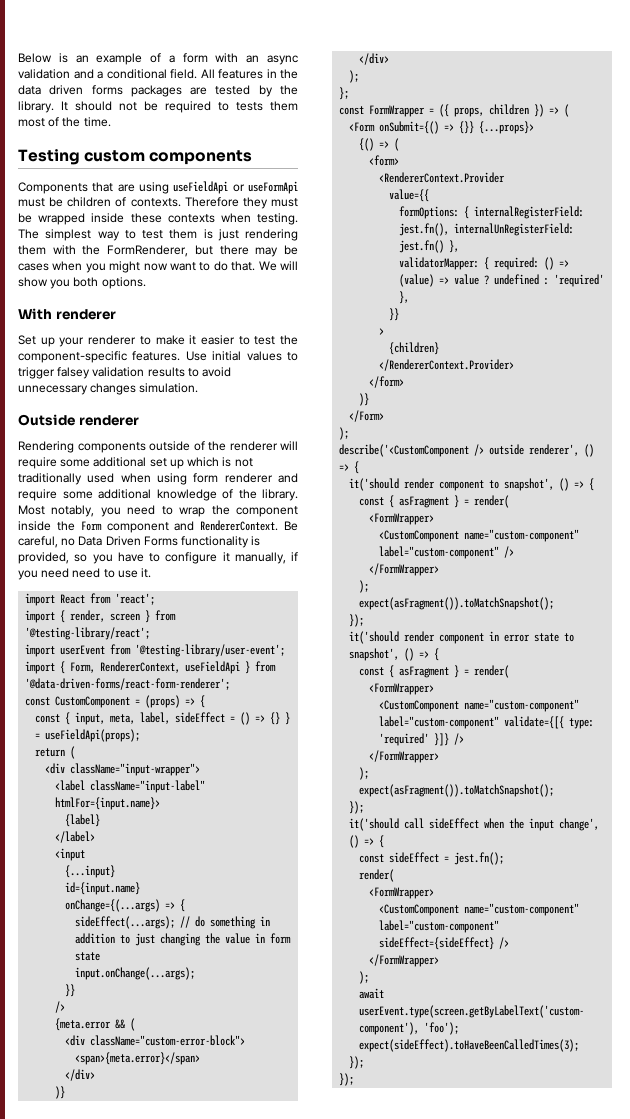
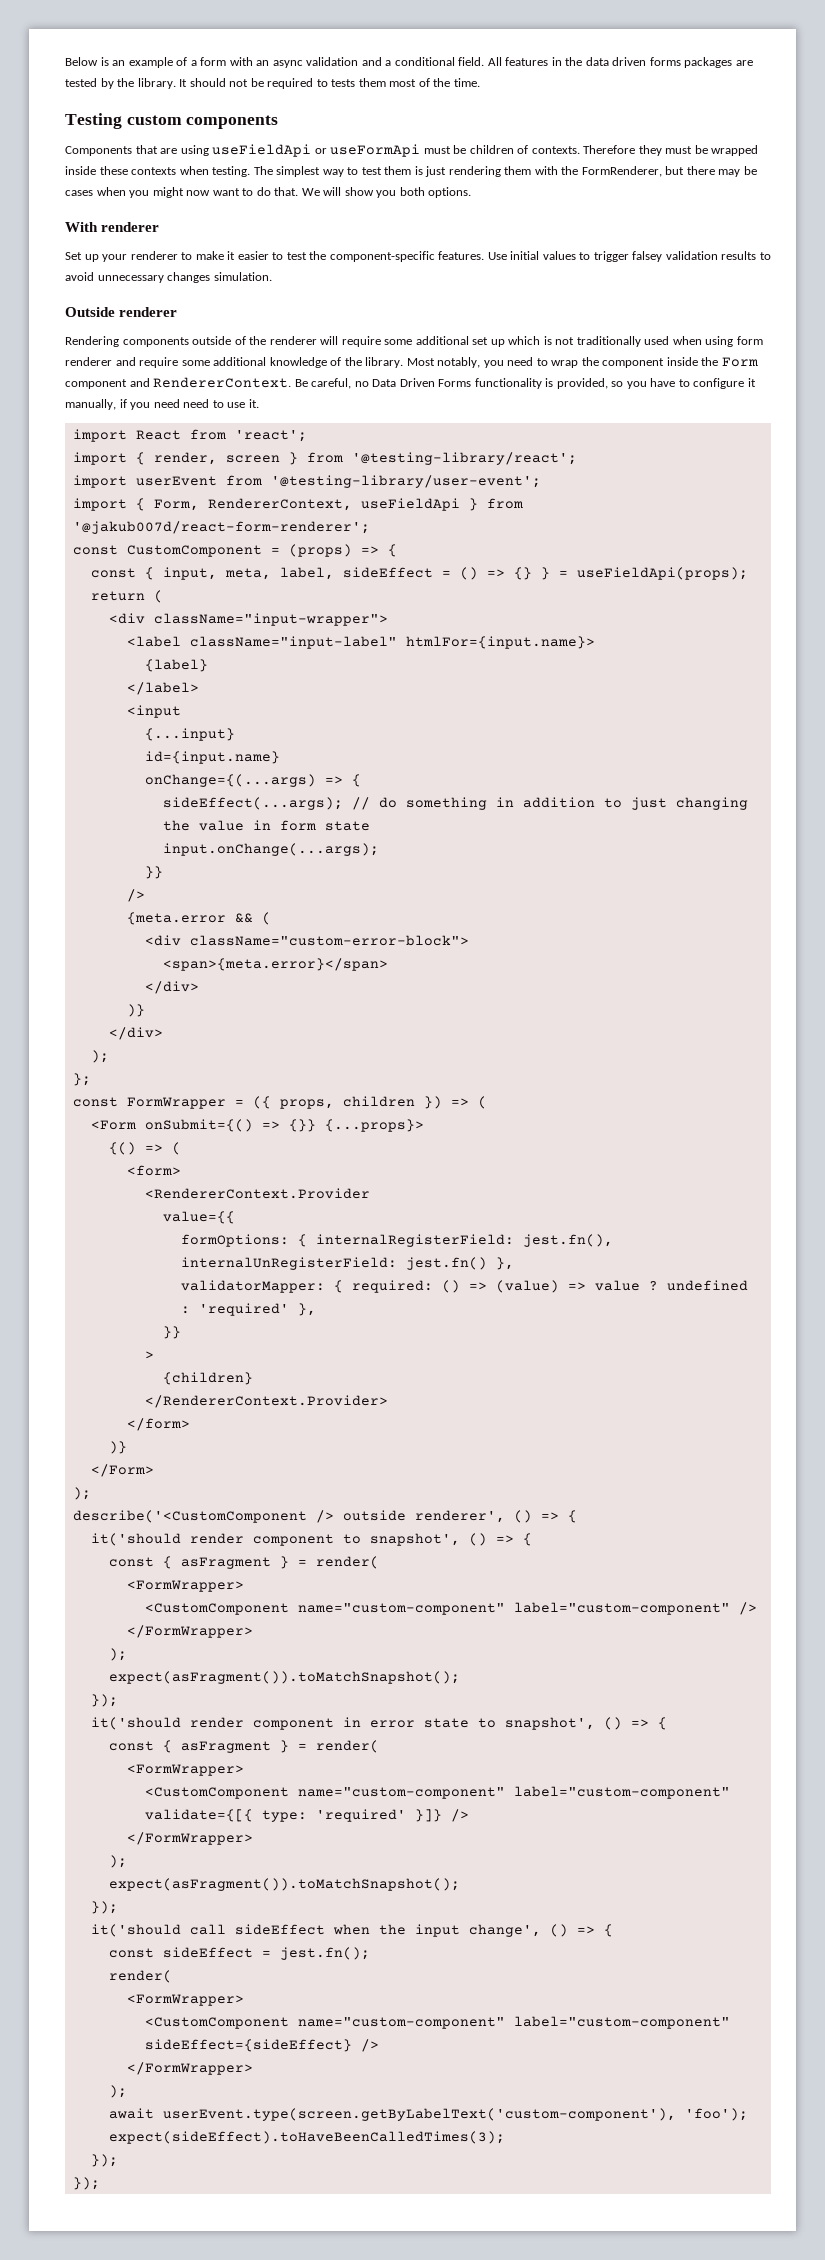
[25,678,231,690] '@data-driven-forms/react-form-renderer'; -> [72,521,370,534] '@jakub007d/react-form-renderer';

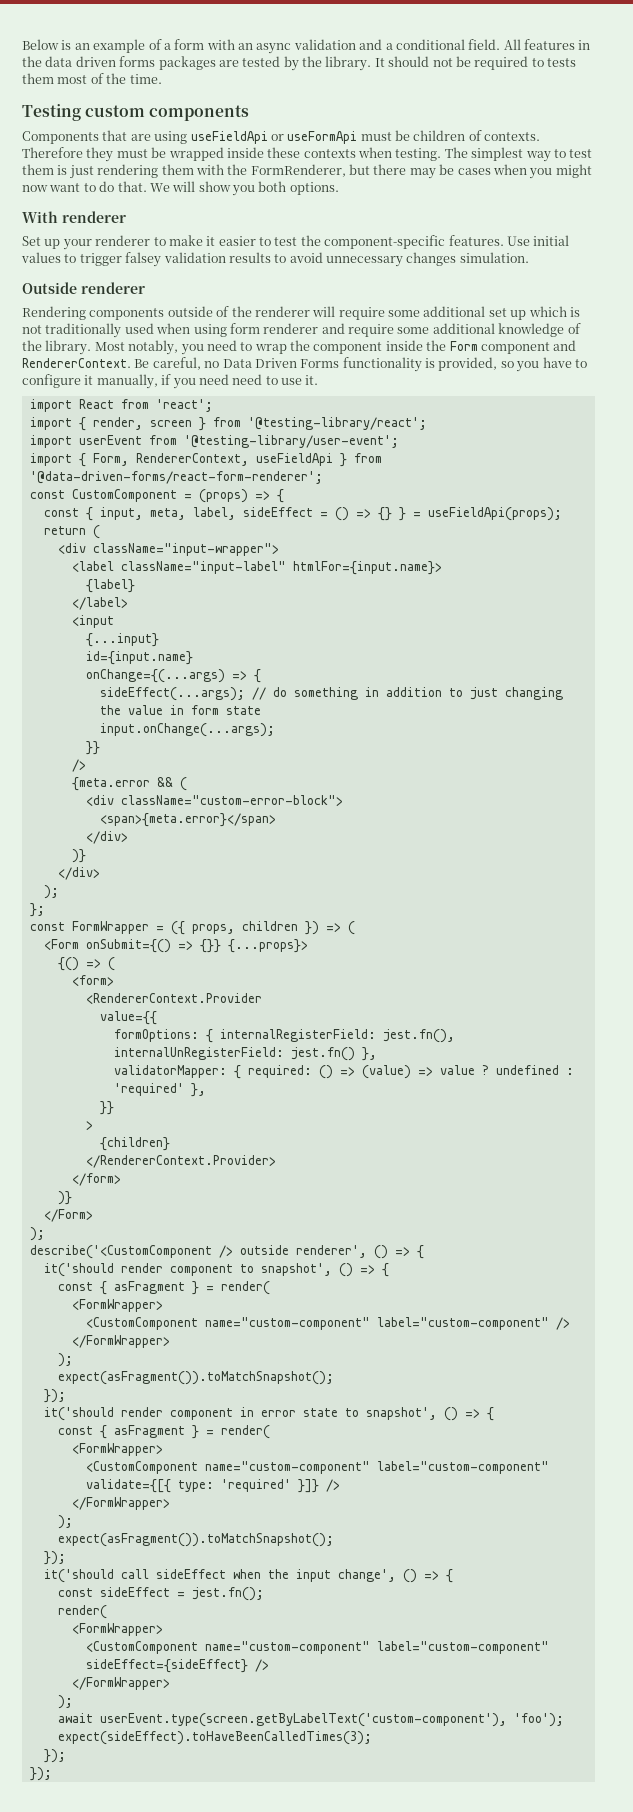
[72,521,370,534] '@jakub007d/react-form-renderer'; -> [29,471,323,484] '@data-driven-forms/react-form-renderer';

